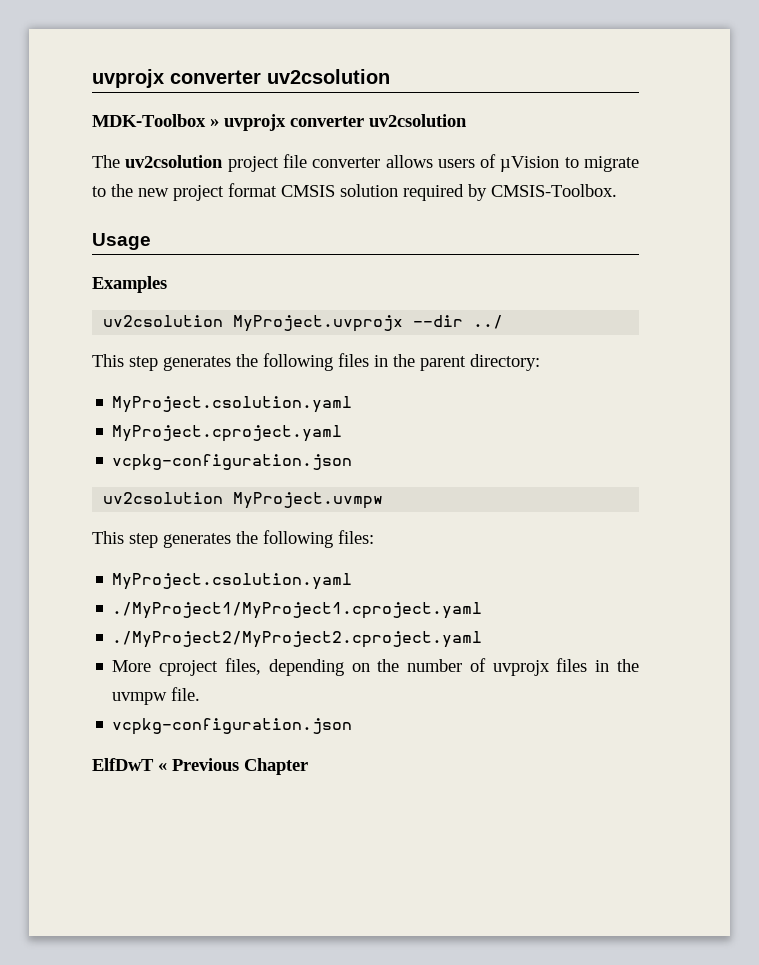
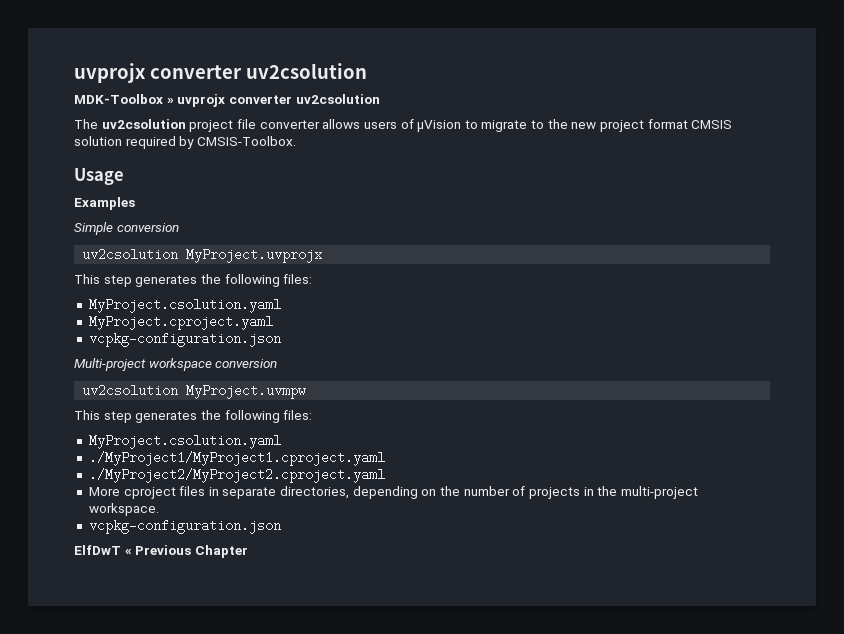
(167, 284) none -> [74,222,179,235] // Simple conversion
[413,315,504,329] [92,353,540,371] --dir ../ // This step generates the following files in the parent directory: -> [74,274,313,287] // This step generates the following files:
(353, 462) none -> [74,358,278,371] // Multi-project workspace conversion
[224,658,261,675] files, -> [179,486,350,499] files in separate directories,
[492,658,640,676] [112,687,201,705] uvprojx files in the uvmpw file. -> [528,486,698,499] [88,503,159,516] projects in the multi-project workspace.

